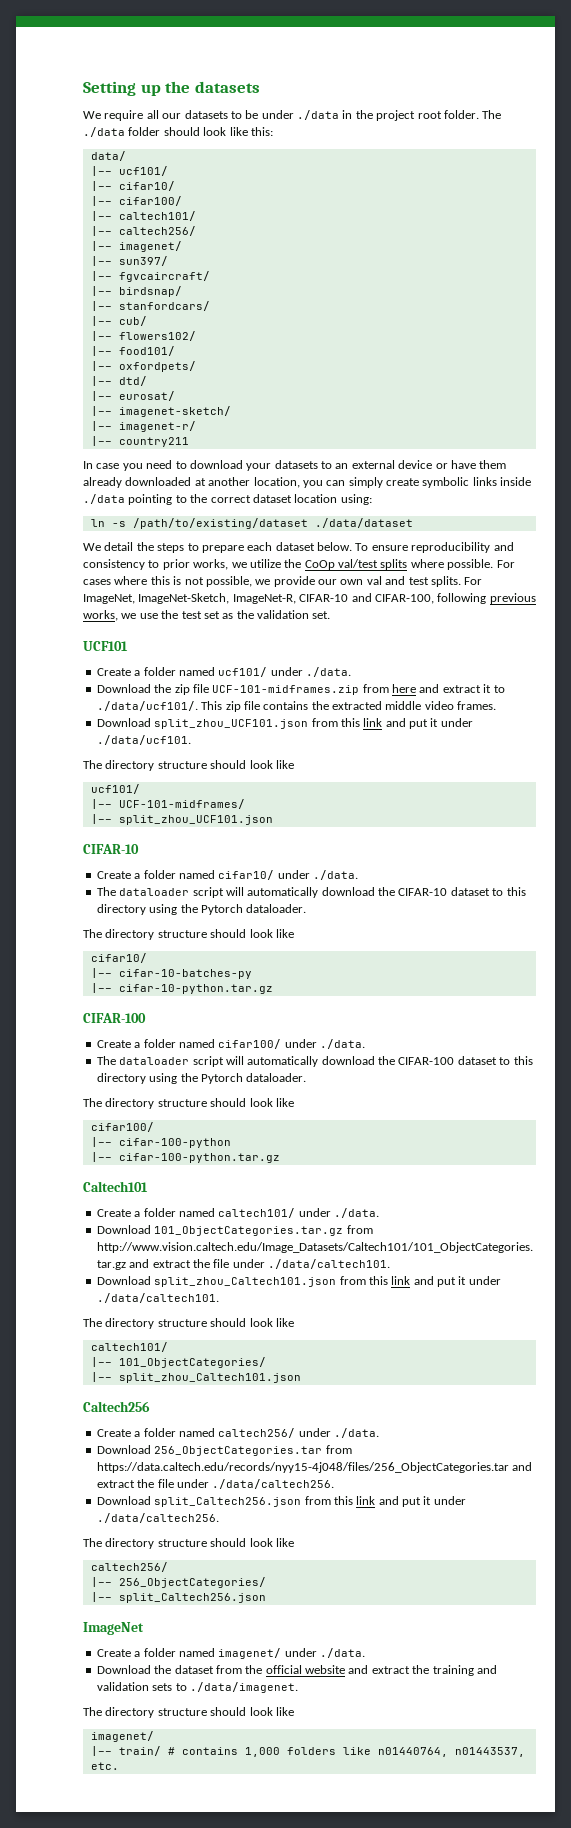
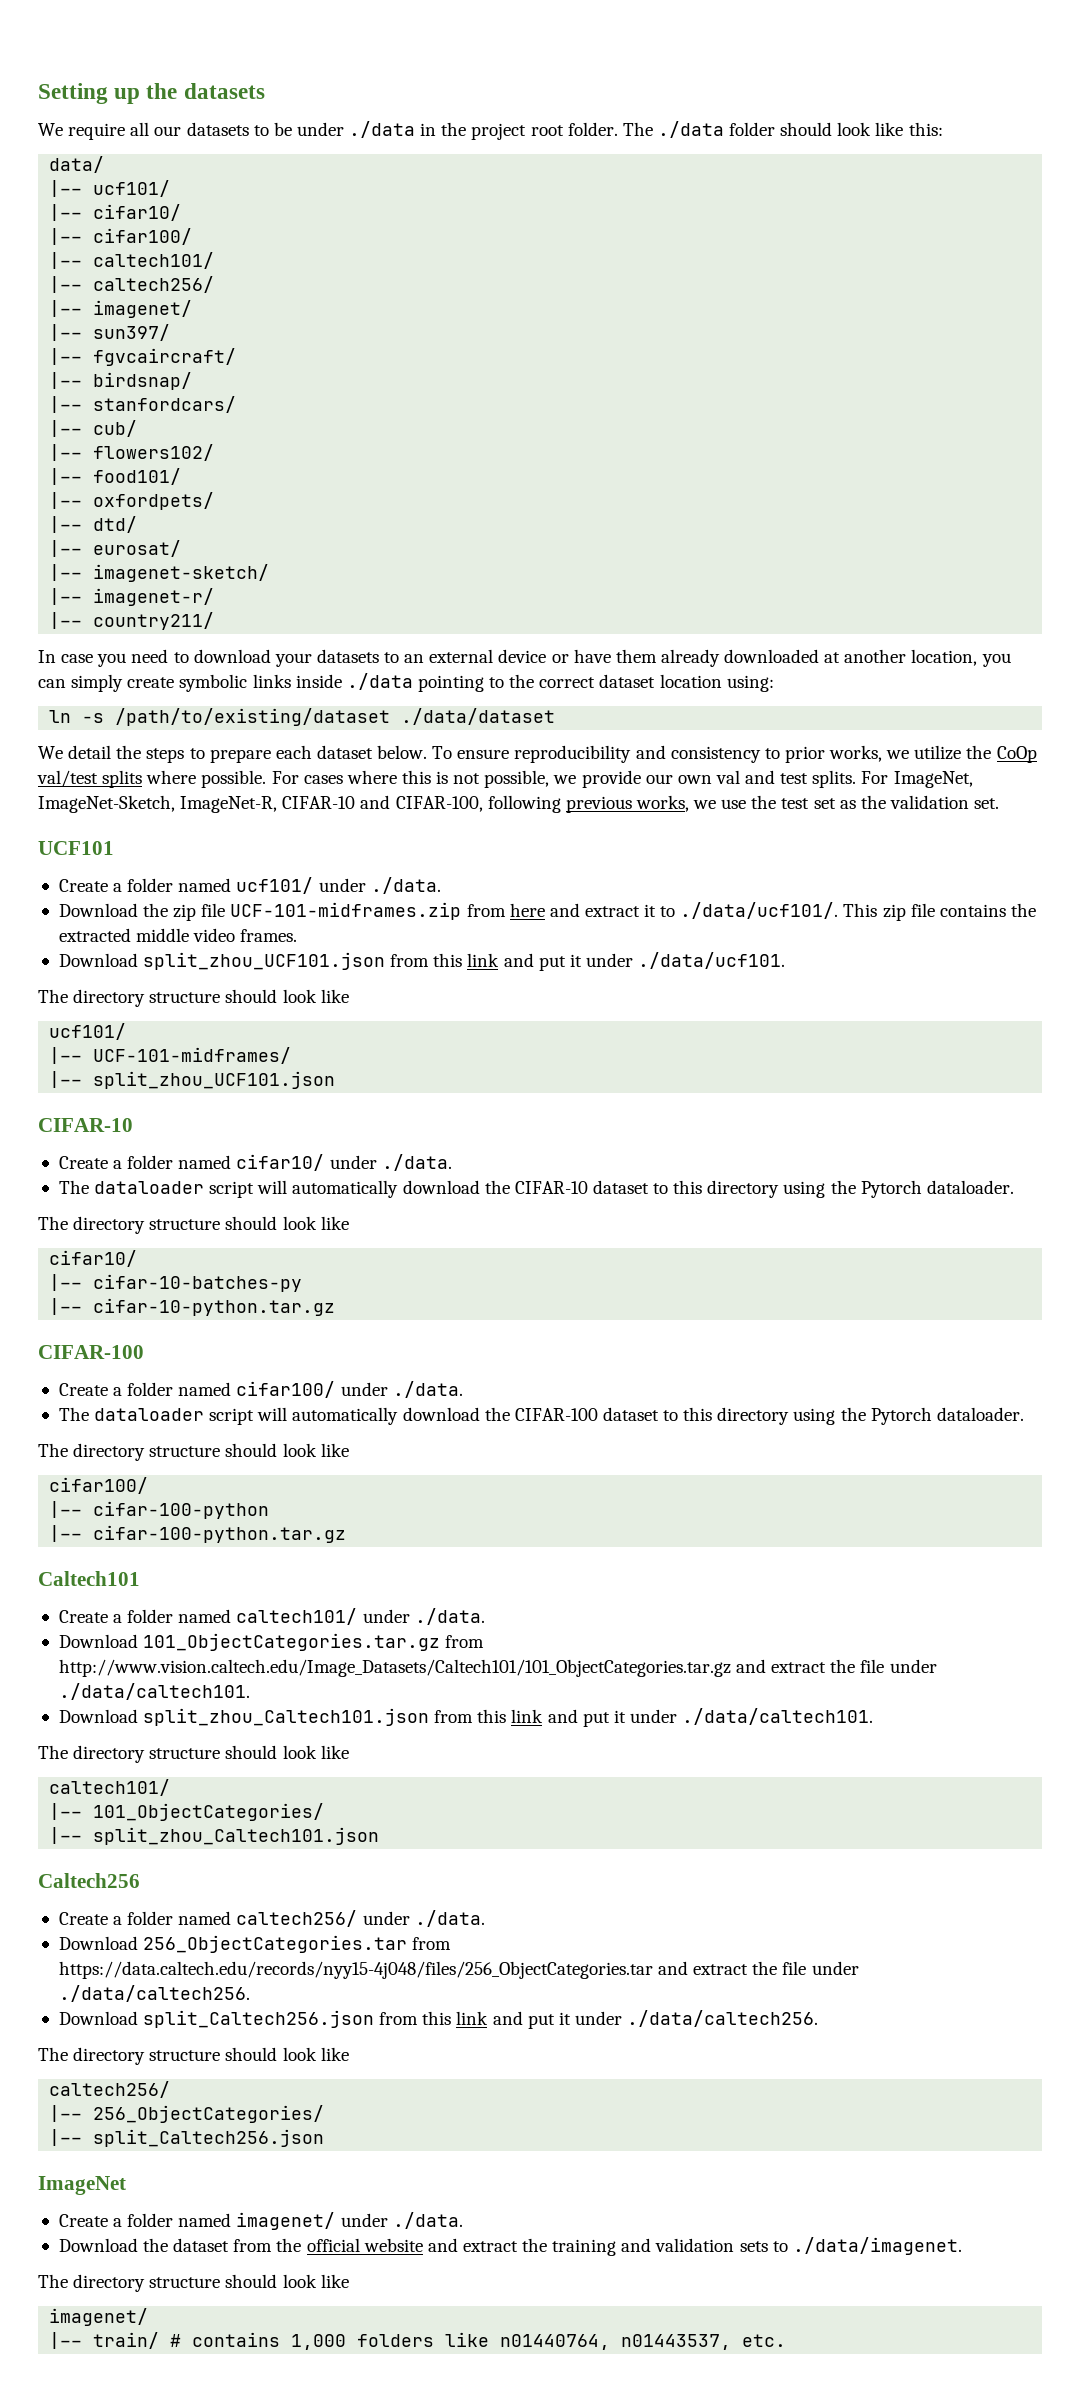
[118,437,189,447] country211 -> [93,612,215,630] country211/

